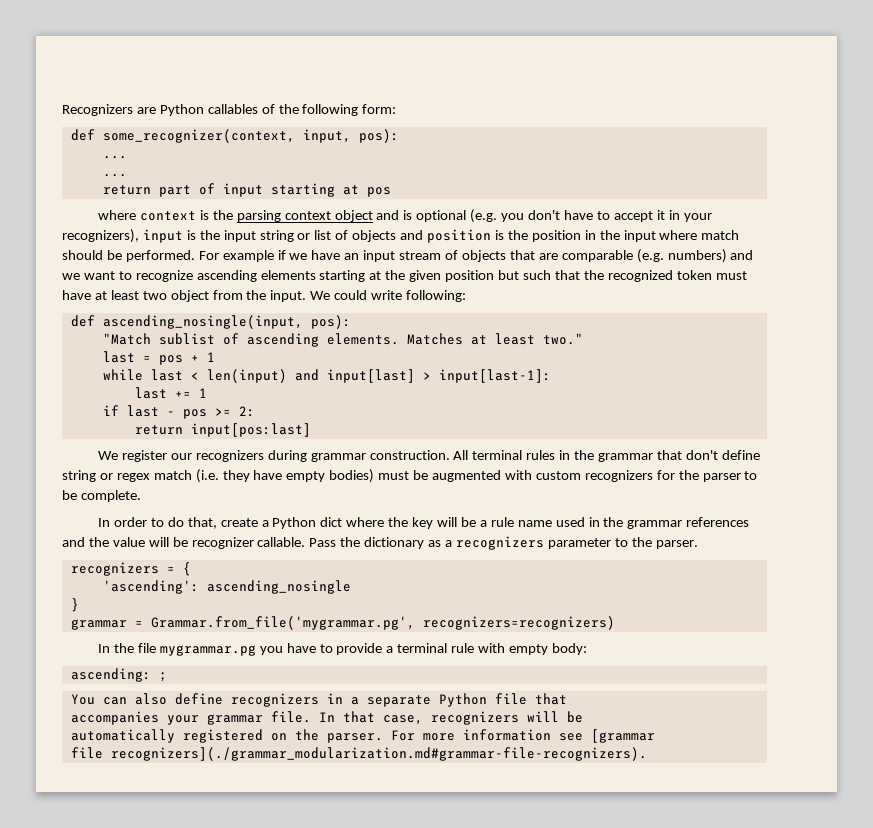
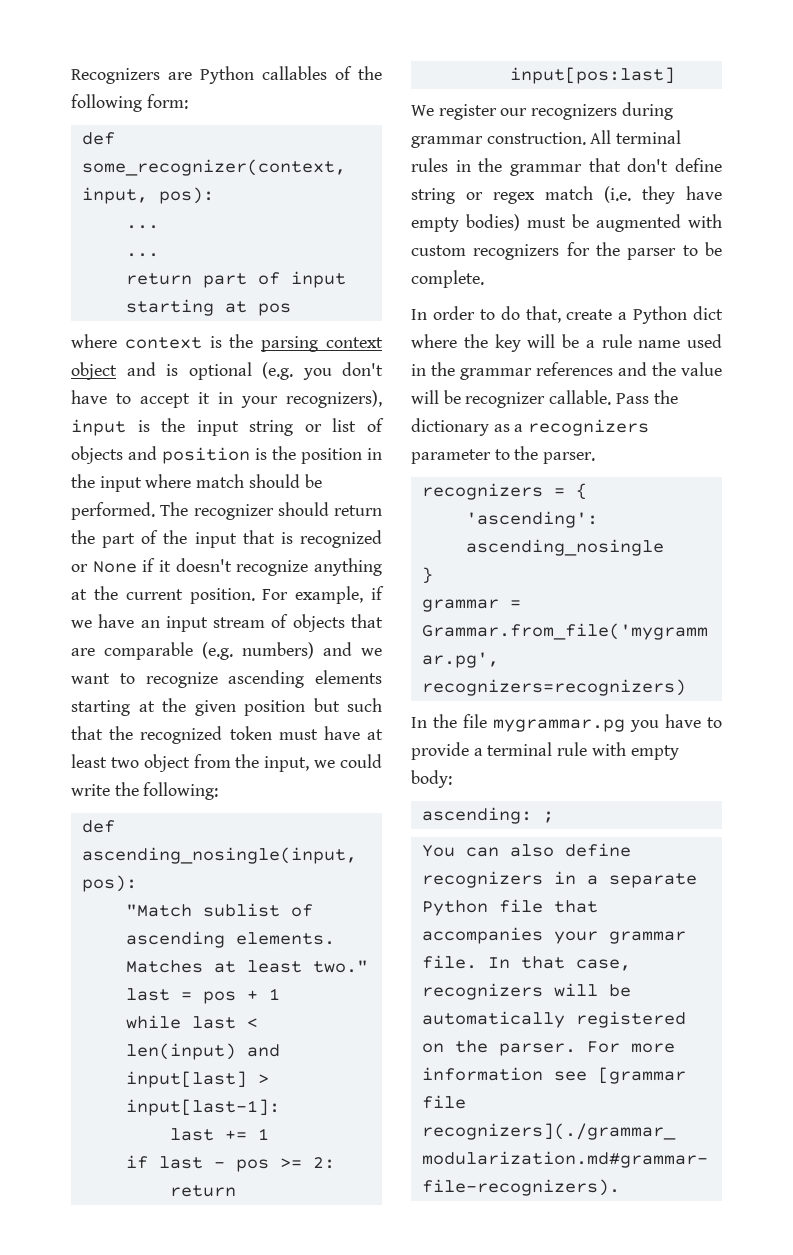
[198,250,274,262] For example -> [160,502,382,520] [71,530,382,548] [71,558,382,576] [71,586,364,604] The recognizer should return the part of the input that is recognized or None if it doesn't recognize anything at the current position. For example,
[270,290,331,302] input. We -> [264,756,336,772] input, we
(403, 295) none -> [114,782,139,796] the

